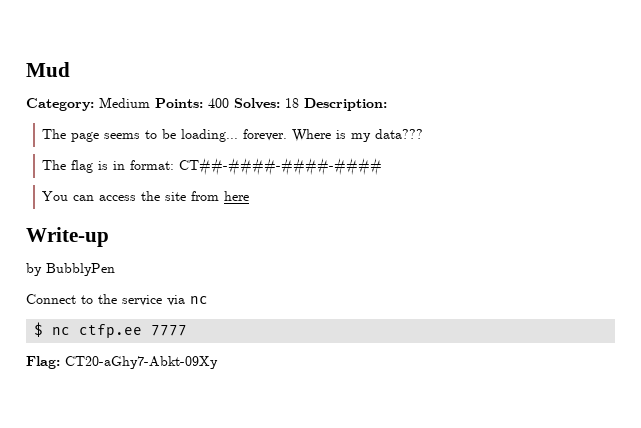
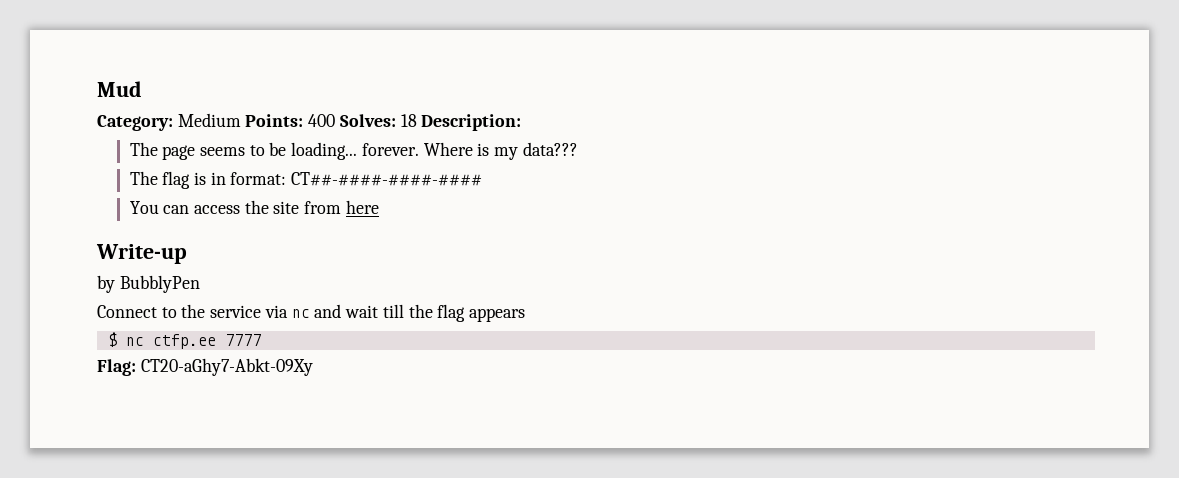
(208, 300) none -> [314,304,525,322] and wait till the flag appears

